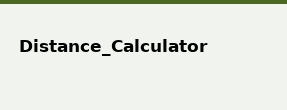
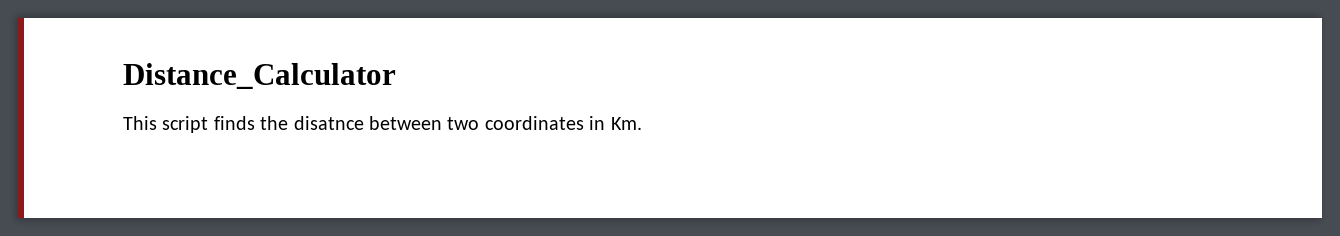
(208, 47) none -> [123,116,642,133] // This script finds the disatnce between two coordinates in Km.

